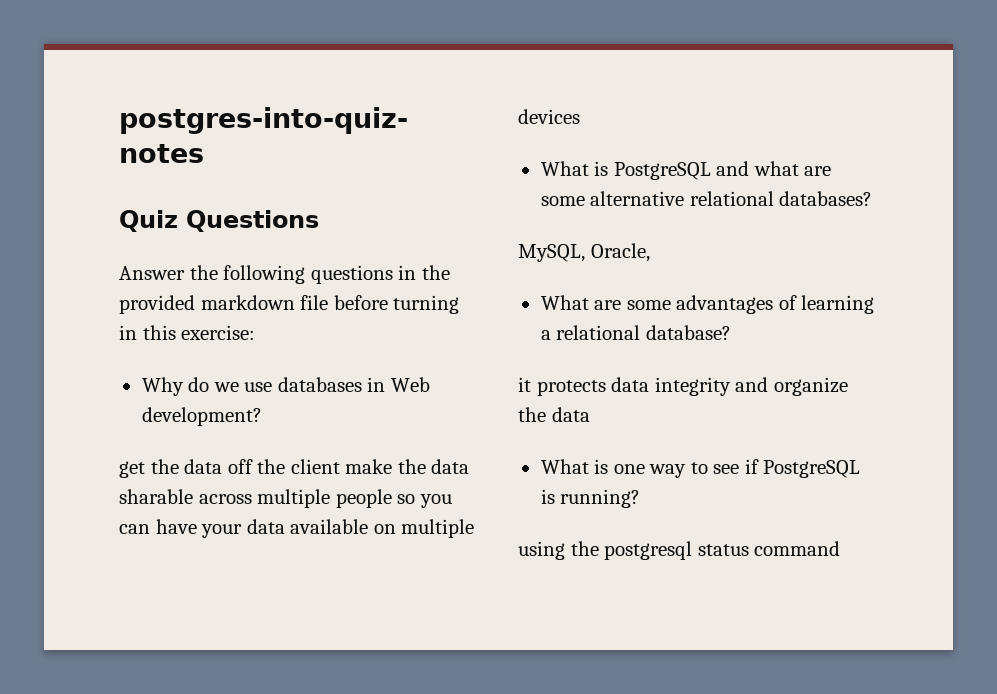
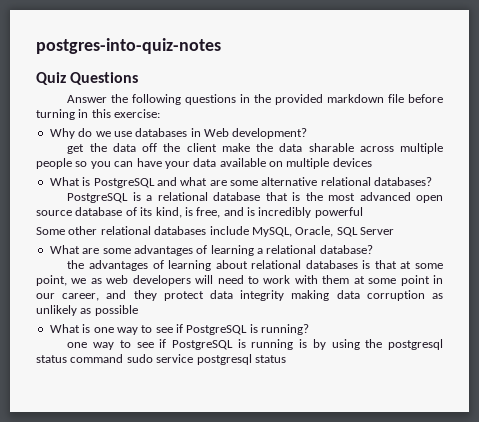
(873, 198) none -> [67,192,444,203] [36,207,363,218] [36,226,249,235] PostgreSQL is a relational database that is the most advanced open source database of its kind, is free, and is incredibly powerful // Some other relational databases include
(650, 252) none -> [336,227,394,237] SQL Server
[518,377,848,396] [518,407,590,422] it protects data integrity and organize the data -> [67,260,443,271] [36,275,444,286] [36,290,443,301] [36,305,138,316] the advantages of learning about relational databases is that at some point, we as web developers will need to work with them at some point in our career, and they protect data integrity making data corruption as unlikely as possible
(641, 498) none -> [67,339,326,350] one way to see if PostgreSQL is running is by
(841, 548) none -> [126,354,286,365] sudo service postgresql status

